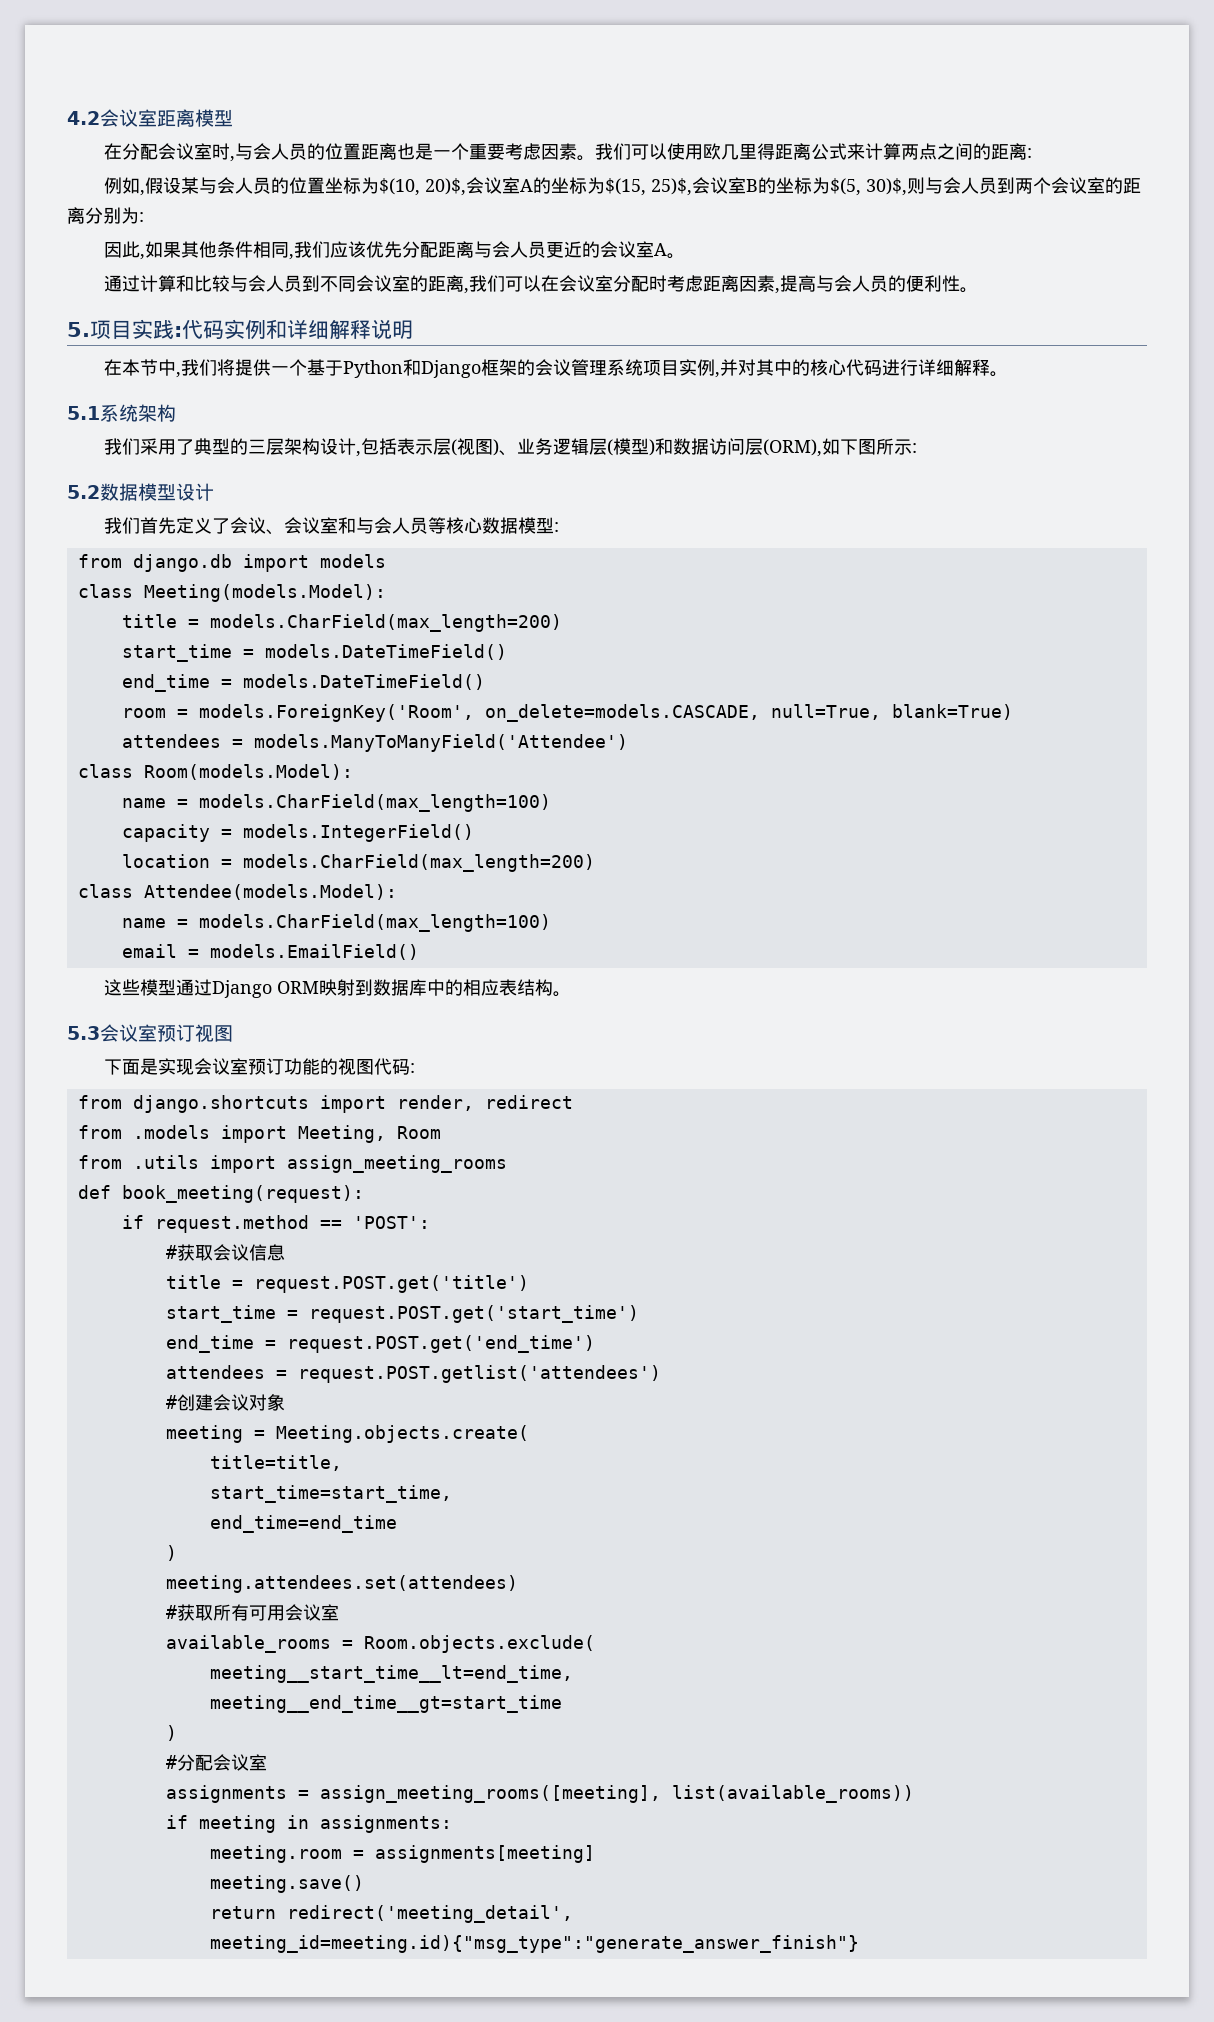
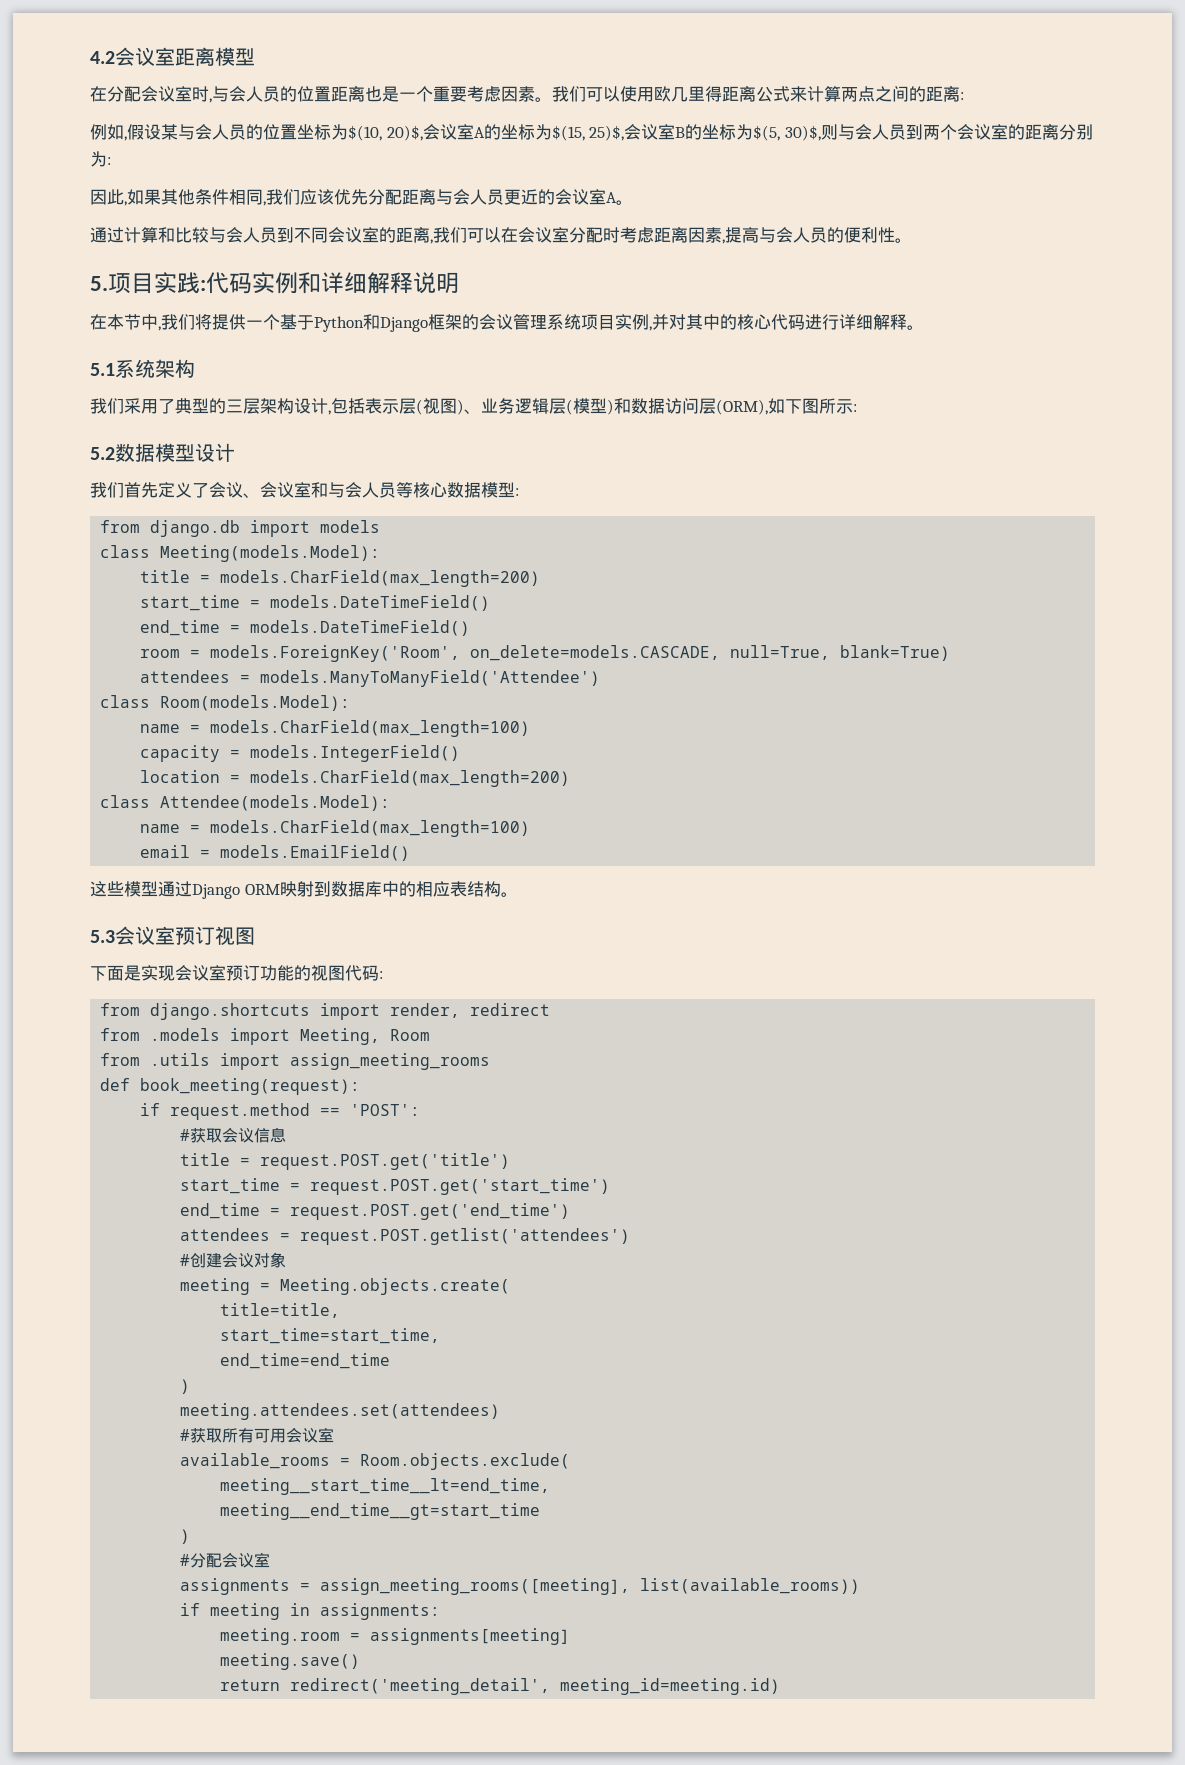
[209,1935,859,1953] meeting_id=meeting.id){"msg_type":"generate_answer_finish"} -> [560,1678,781,1695] meeting_id=meeting.id)

